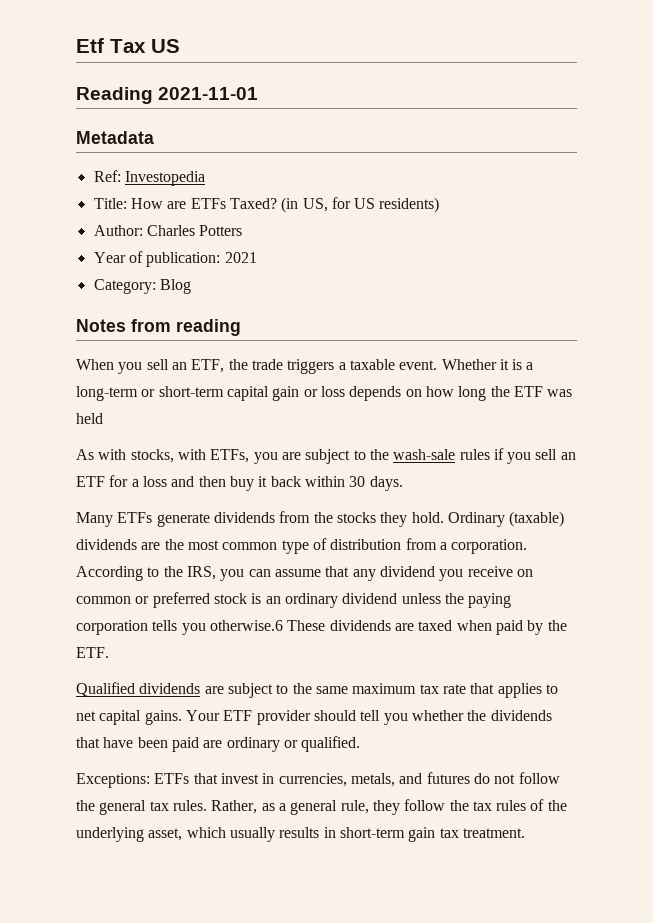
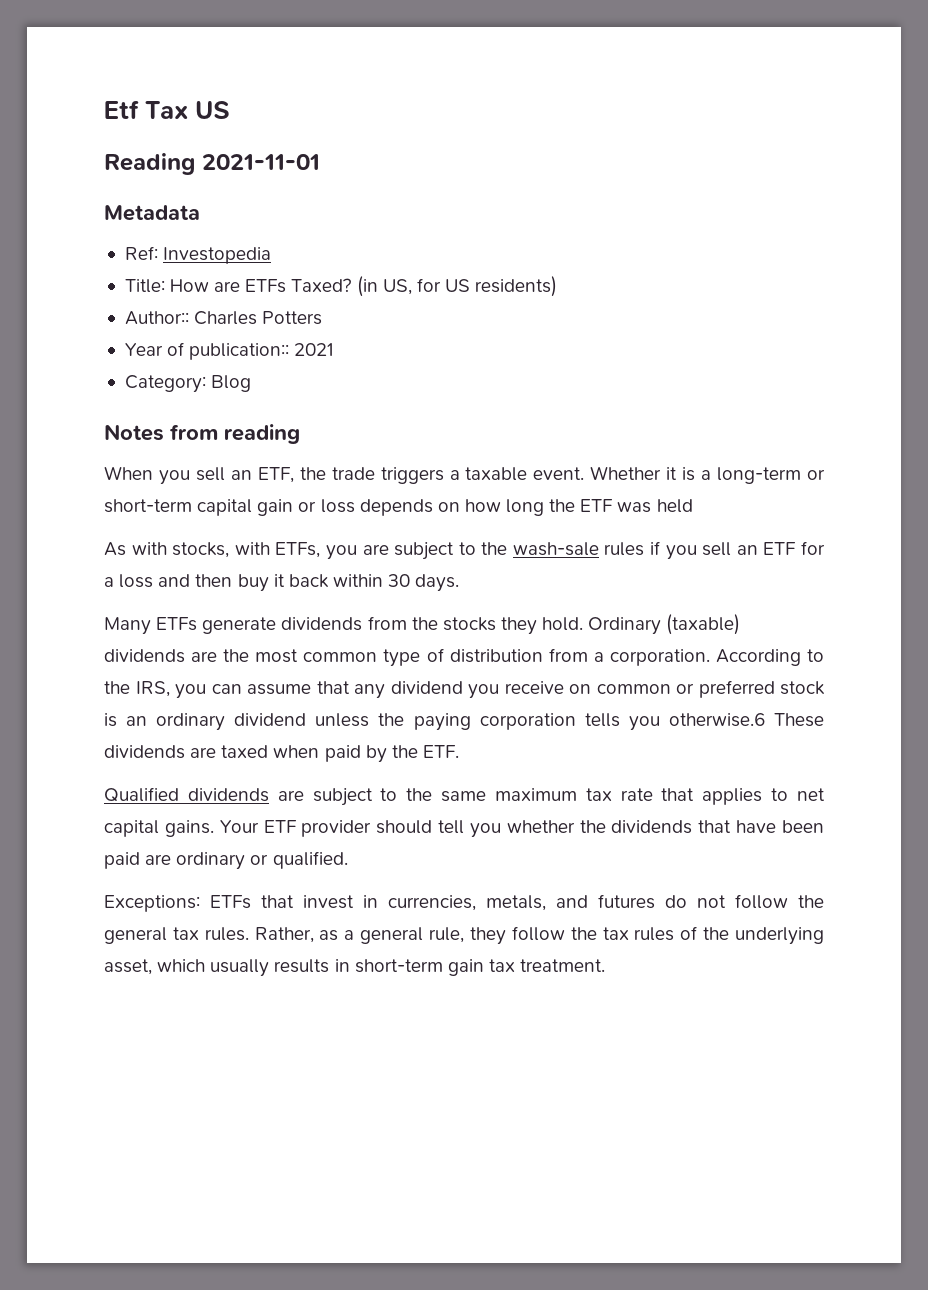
[93,225,143,236] Author: -> [124,311,189,325] Author::
[146,252,221,267] publication: -> [189,343,290,360] publication::

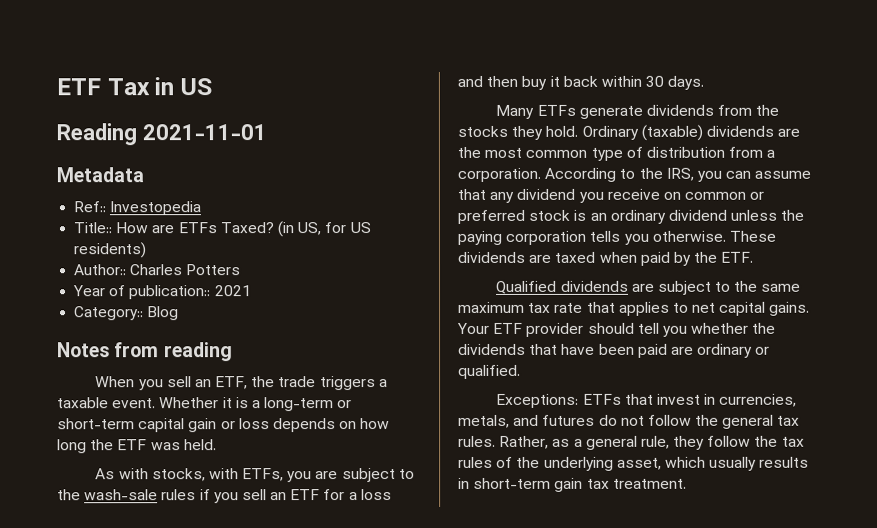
[104,100,189,119] Etf Tax -> [56,77,175,96] ETF Tax in
[124,246,158,260] Ref: -> [73,201,107,213] Ref::
[124,279,165,293] Title: -> [73,222,113,234] Title::
[124,375,206,393] Category: -> [74,306,145,321] Category::
[656,499,693,513] held -> [183,439,217,451] held.
[668,713,765,727] otherwise.6 -> [651,230,726,242] otherwise.

